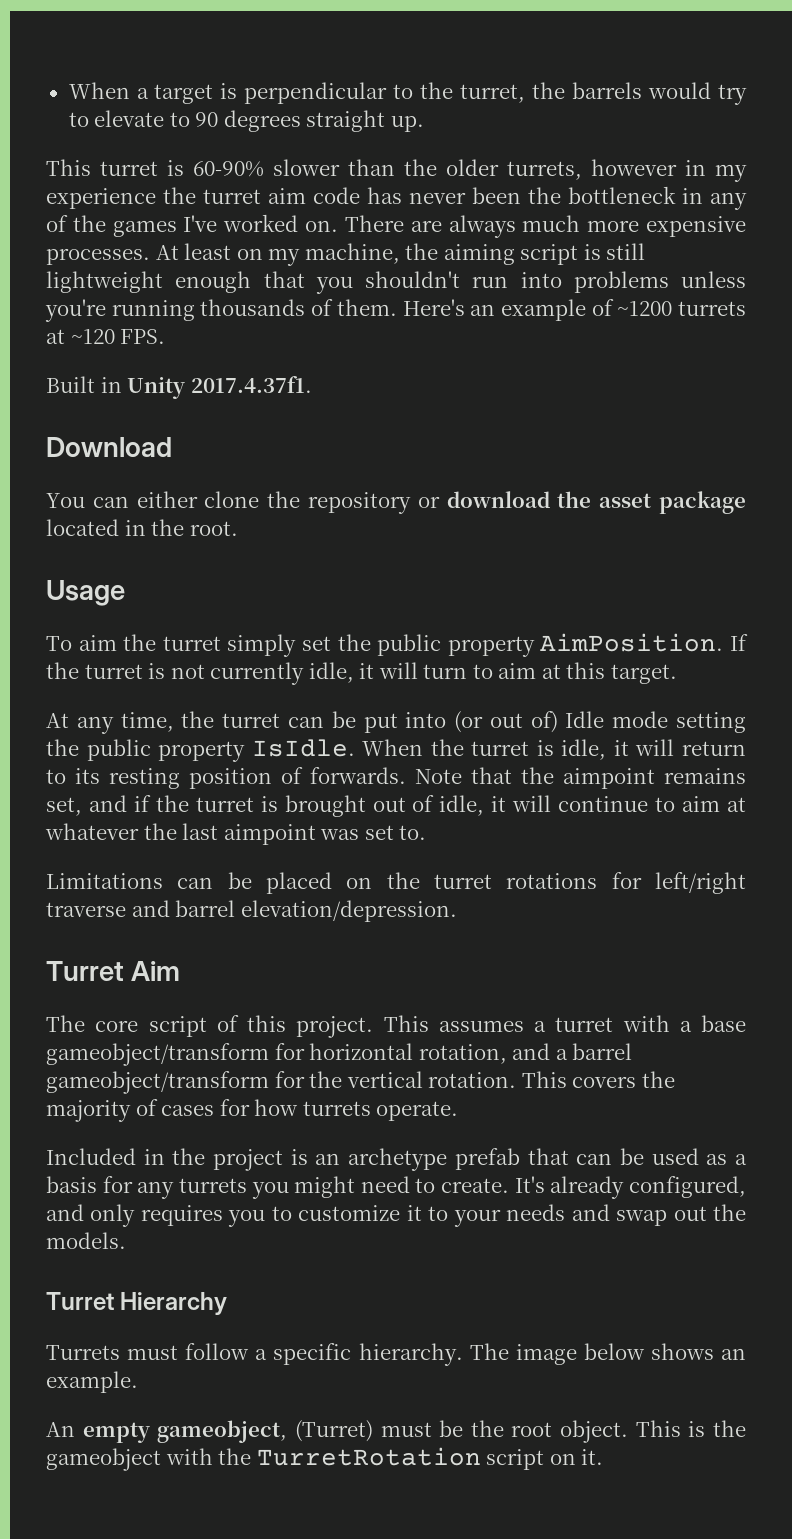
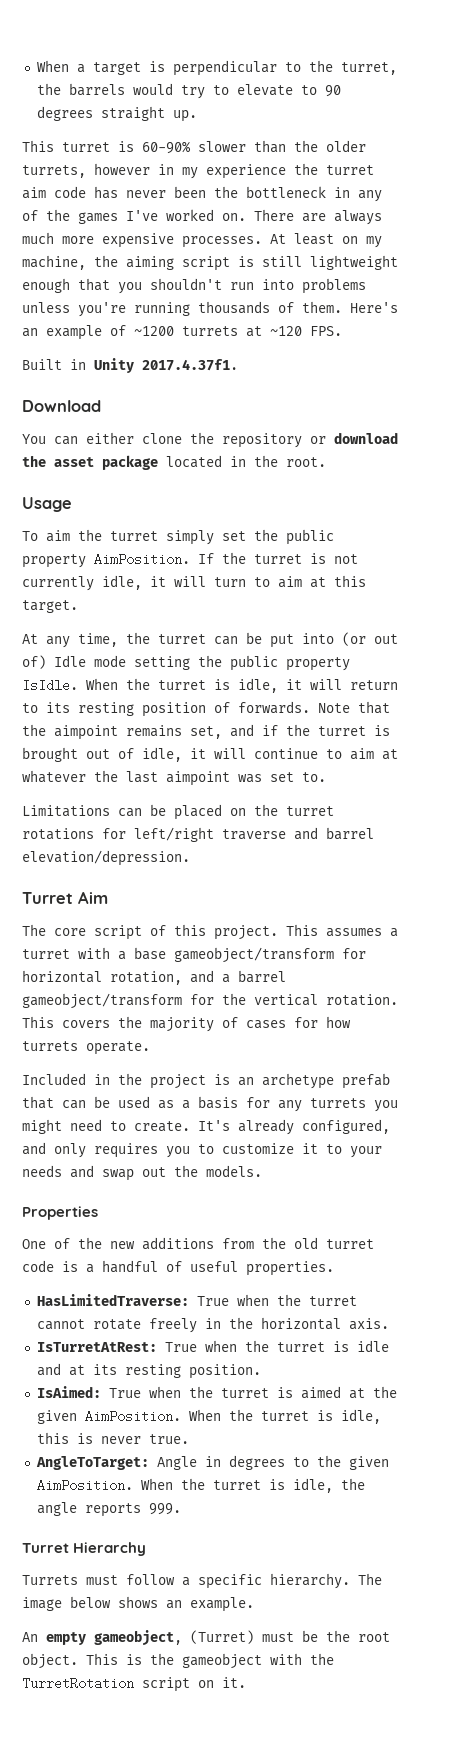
(126, 1240) none -> [22,1206,98,1220] [22,1237,374,1250] [22,1260,334,1276] [36,1294,357,1306] [36,1317,389,1333] [36,1340,389,1352] [36,1363,261,1379] [36,1386,397,1399] [36,1409,381,1424] [36,1432,189,1444] [35,1455,389,1470] [36,1478,365,1493] [36,1502,181,1517] // Properties // One of the new additions from the old turret code is a handful of useful properties. // HasLimitedTraverse: True when the turret cannot rotate freely in the horizontal axis. // IsTurretAtRest: True when the turret is idle and at its resting position. // IsAimed: True when the turret is aimed at the given AimPosition. When the turret is idle, this is never true. // AngleToTarget: Angle in degrees to the given AimPosition. When the turret is idle, the angle reports 999.

